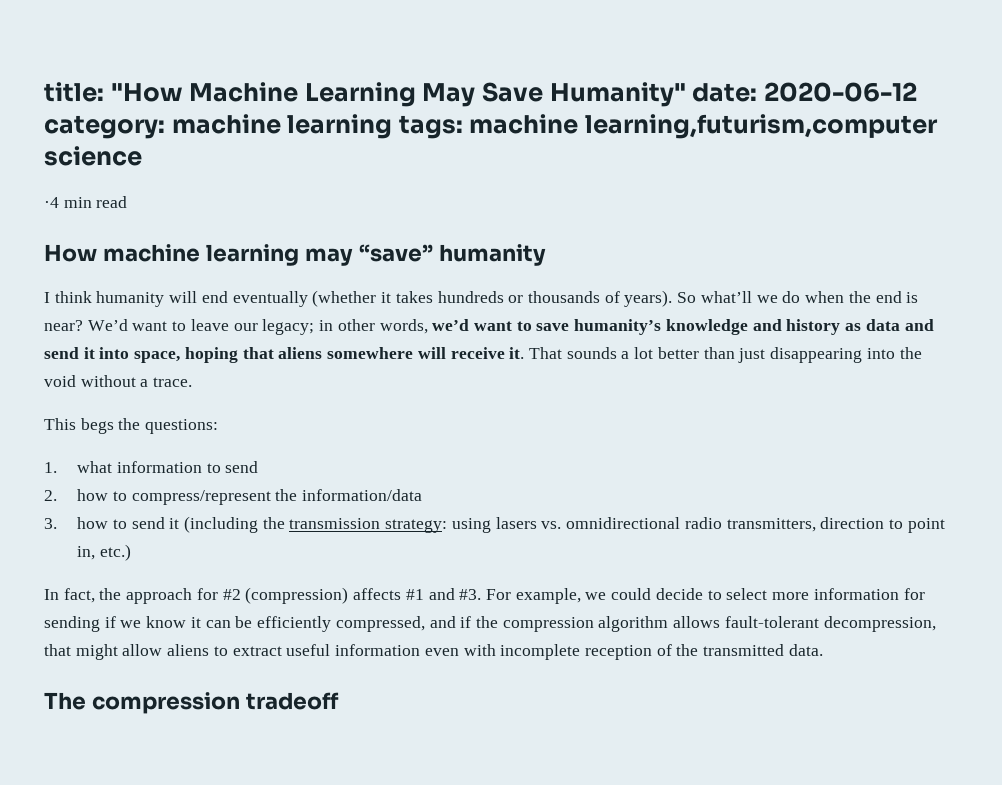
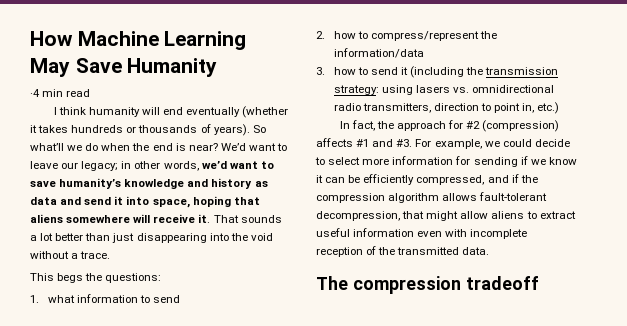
[44,82,183,102] title: "How -> [30,31,73,46] How
[549,82,917,107] [44,114,939,139] [44,146,142,166] [44,196,128,208] [44,244,546,266] Humanity" date: 2020-06-12 category: machine learning tags: machine learning,futurism,computer science // ·4 min read // How machine learning may “save” humanity -> [127,58,218,77] [30,89,91,97] Humanity // ·4 min read

